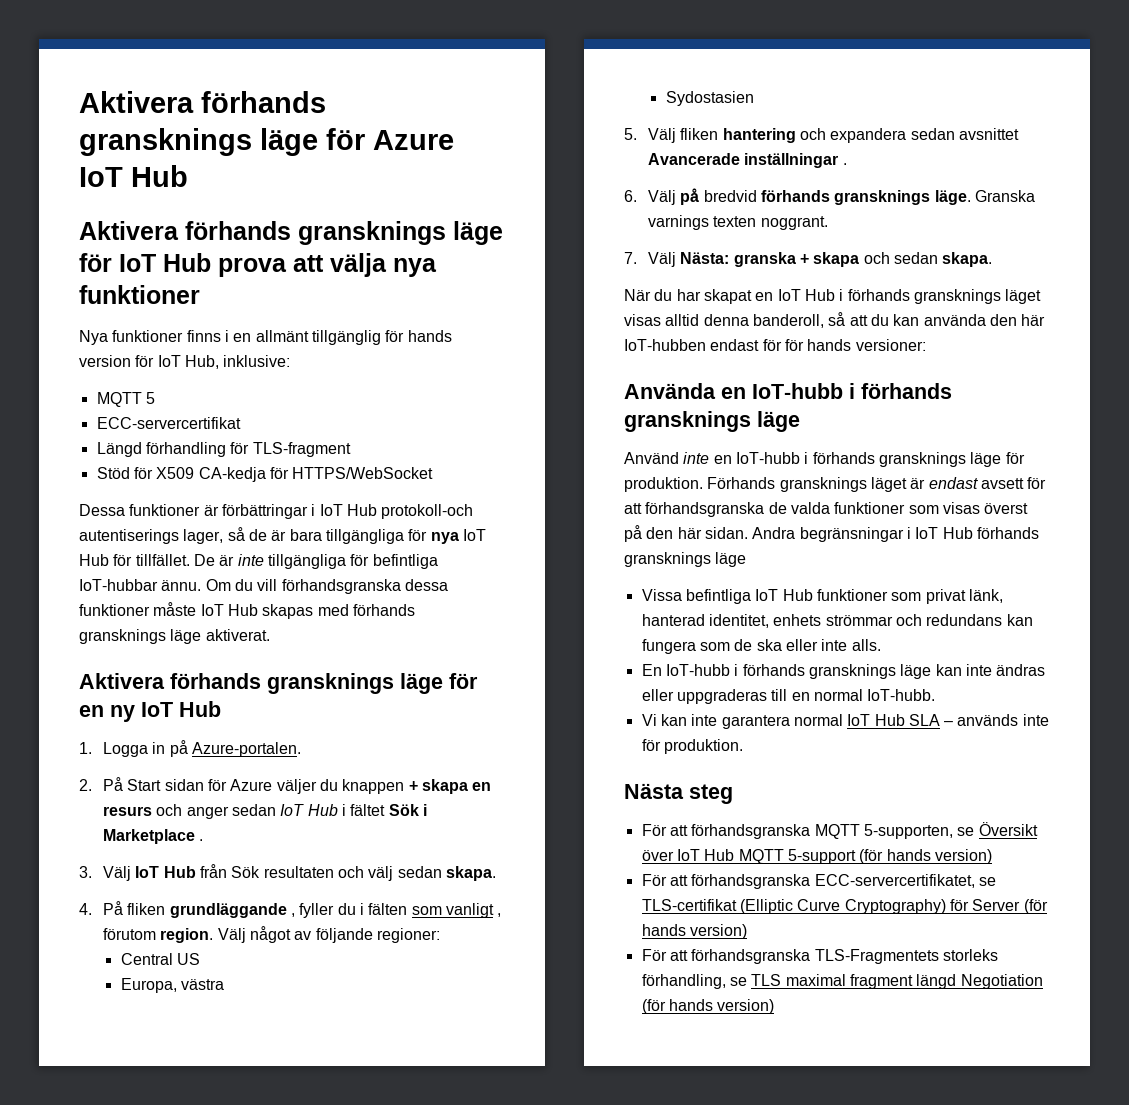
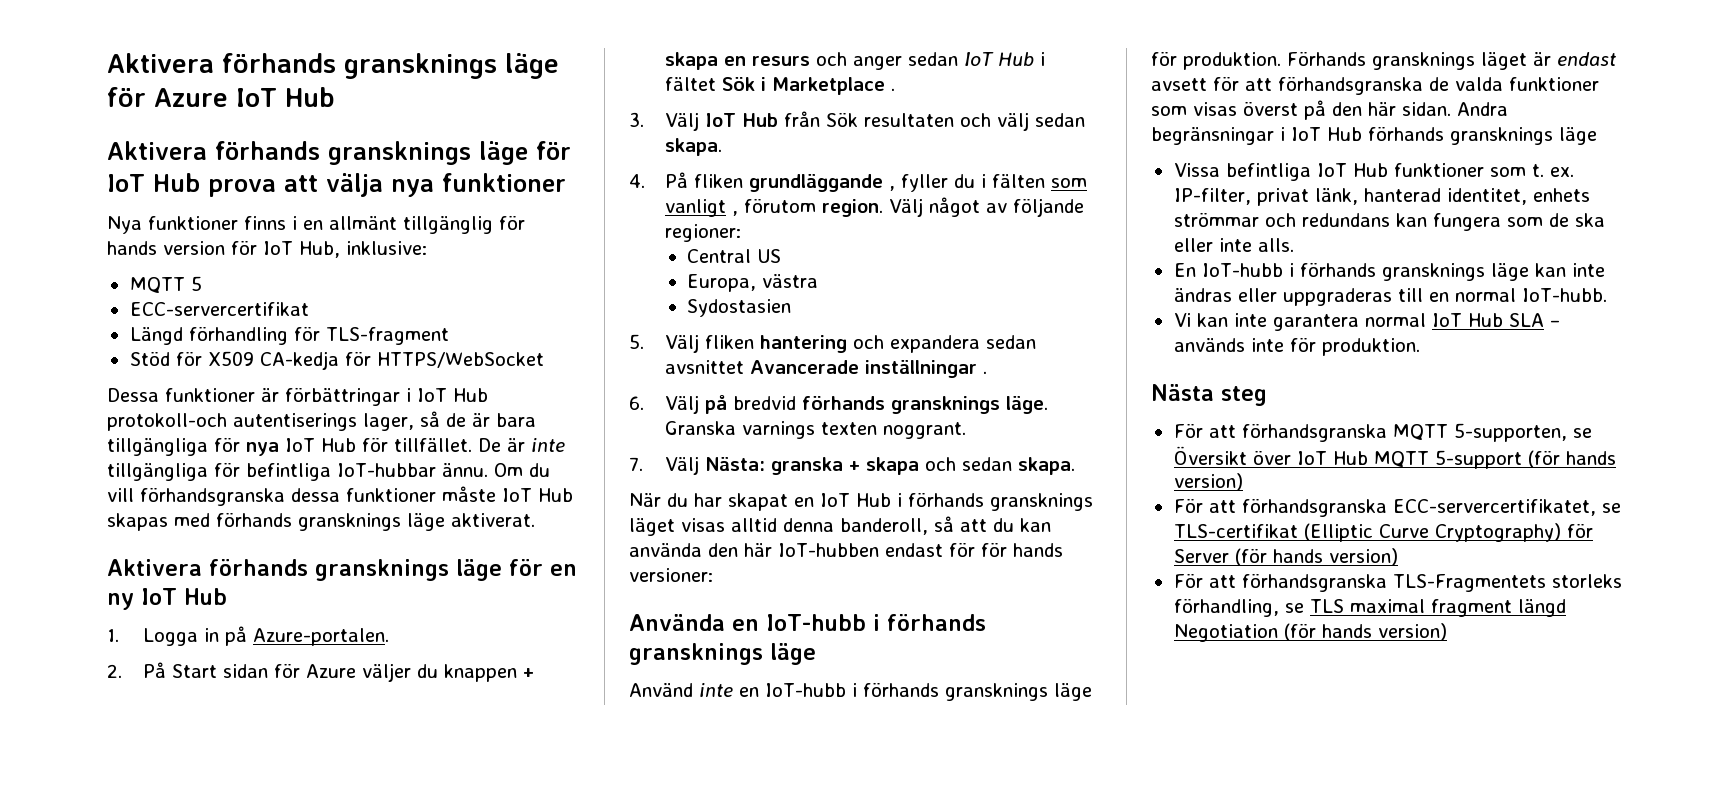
(922, 596) none -> [1531,164,1574,177] [1173,188,1251,205] t. ex. IP-filter,

